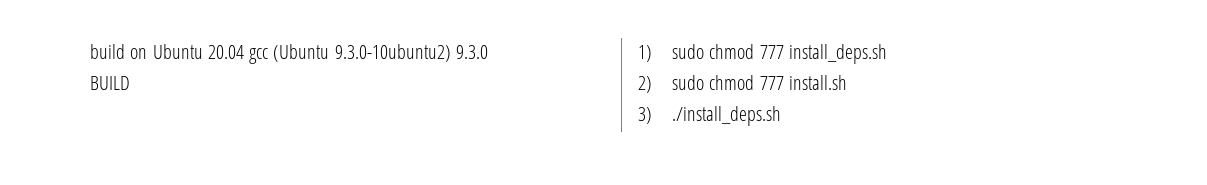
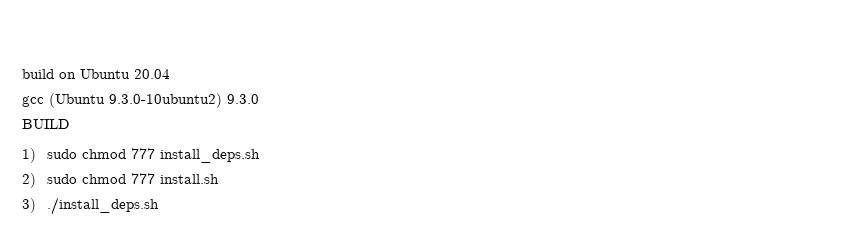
(244, 52) none -> (170, 74) //

